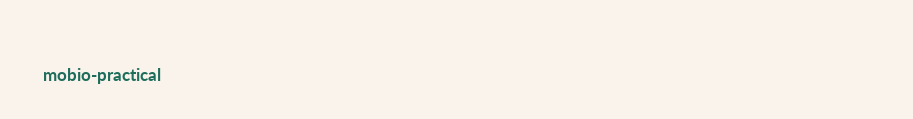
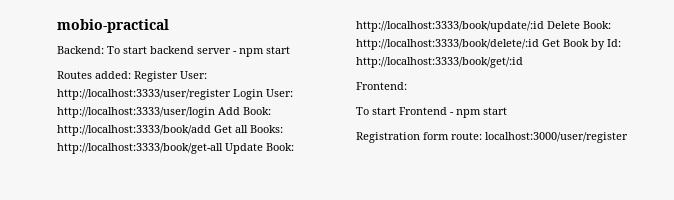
(161, 76) none -> [57,46,290,57] [57,71,207,82] [57,89,293,100] [57,107,271,118] [57,125,283,136] [57,143,294,154] [356,21,611,32] [356,39,621,50] [356,57,523,68] [356,82,407,90] [356,107,507,118] [356,132,628,143] // Backend: To start backend server - npm start // Routes added: Register User: http://localhost:3333/user/register Login User: http://localhost:3333/user/login Add Book: http://localhost:3333/book/add Get all Books: http://localhost:3333/book/get-all Update Book: http://localhost:3333/book/update/:id Delete Book: http://localhost:3333/book/delete/:id Get Book by Id: http://localhost:3333/book/get/:id // Frontend: // To start Frontend - npm start // Registration form route: localhost:3000/user/register

